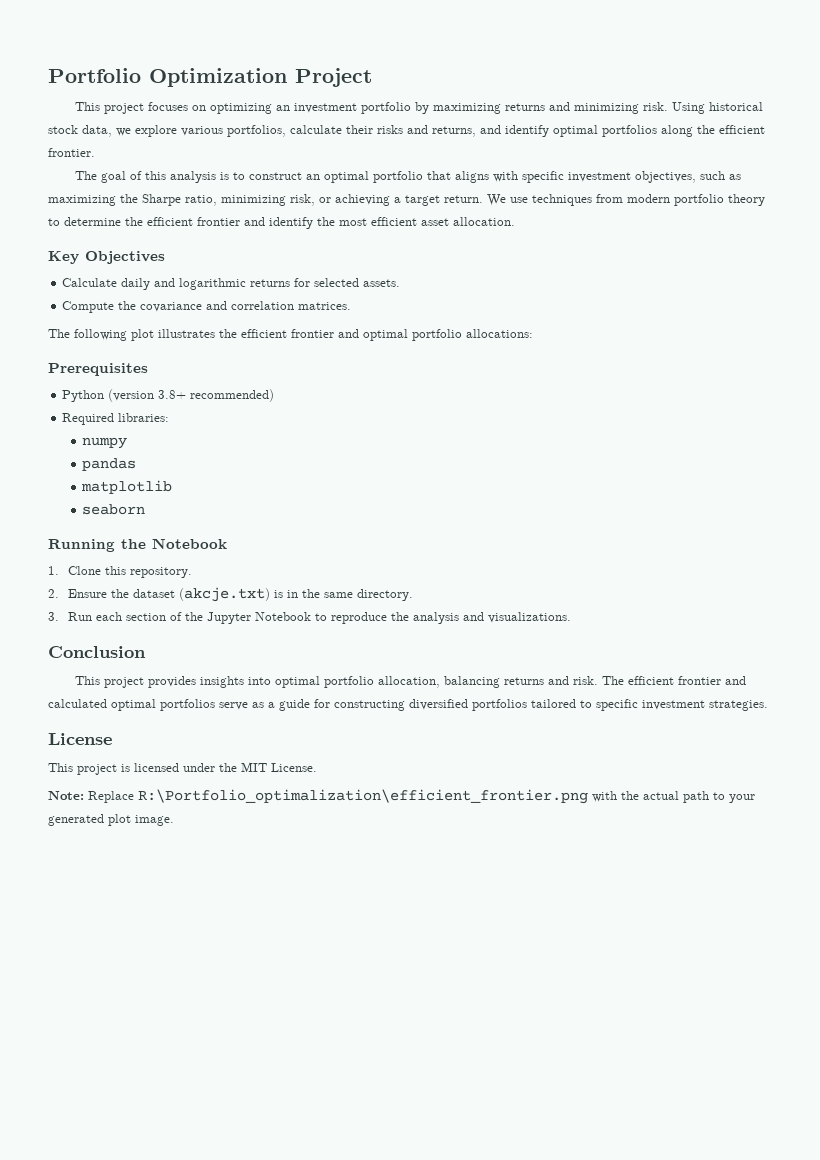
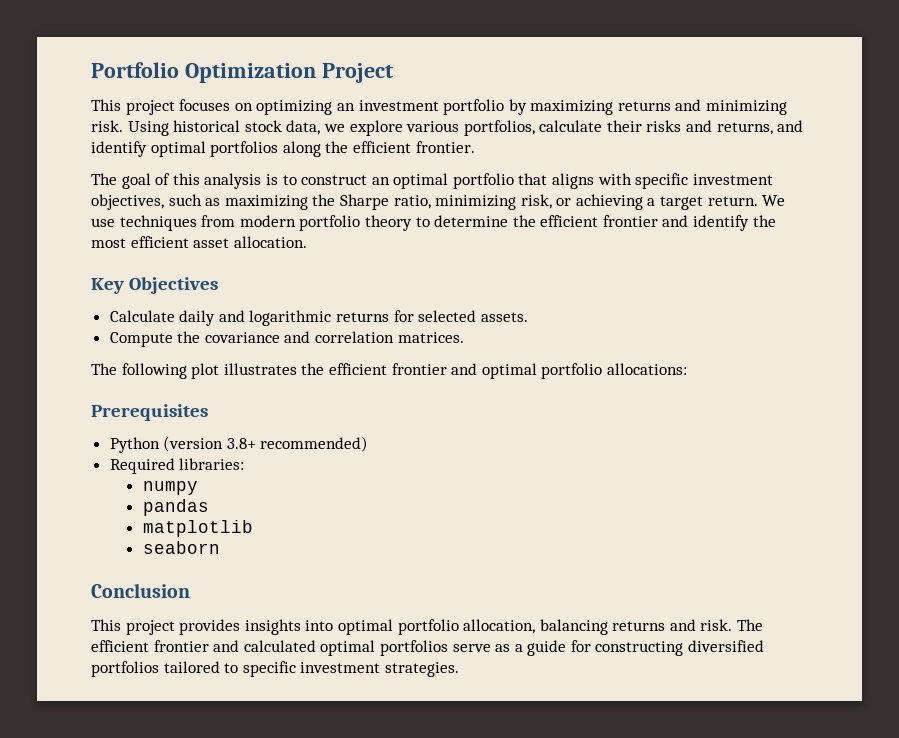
[48,538,227,552] [48,566,192,578] [48,587,413,602] [48,612,571,624] // Running the Notebook // 1. Clone this repository. // 2. Ensure the dataset (akcje.txt) is in the same directory. // 3. Run each section of the Jupyter Notebook to reproduce the analysis and visualizations. -> (220, 547) none
[48,733,112,745] [48,762,317,775] [48,789,755,804] [48,814,174,826] // License // This project is licensed under the MIT License. // Note: Replace R:\Portfolio_optimalization\efficient_frontier.png with the actual path to your generated plot image. -> (459, 669) none

